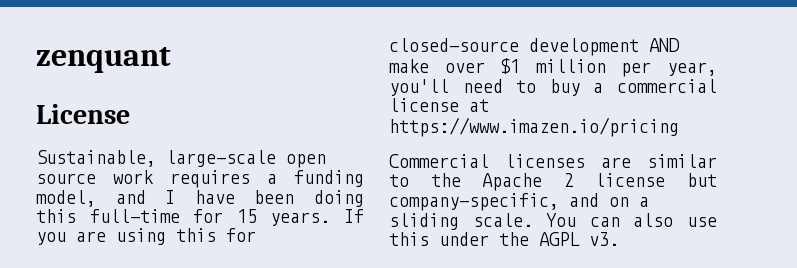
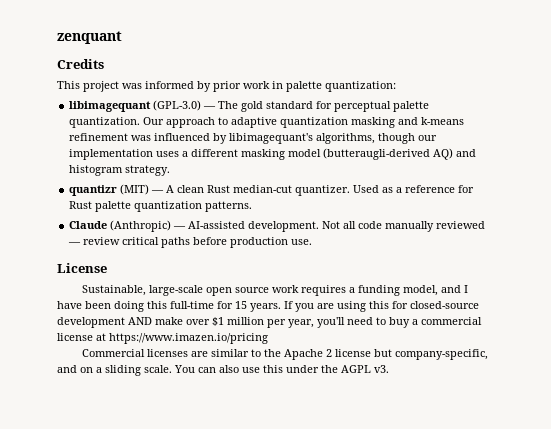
(171, 60) none -> [57,59,104,69] [57,81,396,92] [69,100,430,112] [69,117,465,128] [69,133,438,144] [69,148,477,160] [69,165,171,176] [69,184,475,196] [69,201,253,212] [69,220,486,232] [68,237,313,248] // Credits // This project was informed by prior work in palette quantization: // libimagequant (GPL-3.0) — The gold standard for perceptual palette quantization. Our approach to adaptive quantization masking and k-means refinement was influenced by libimagequant's algorithms, though our implementation uses a different masking model (butteraugli-derived AQ) and histogram strategy. // quantizr (MIT) — A clean Rust median-cut quantizer. Used as a reference for Rust palette quantization patterns. // Claude (Anthropic) — AI-assisted development. Not all code manually reviewed — review critical paths before production use.

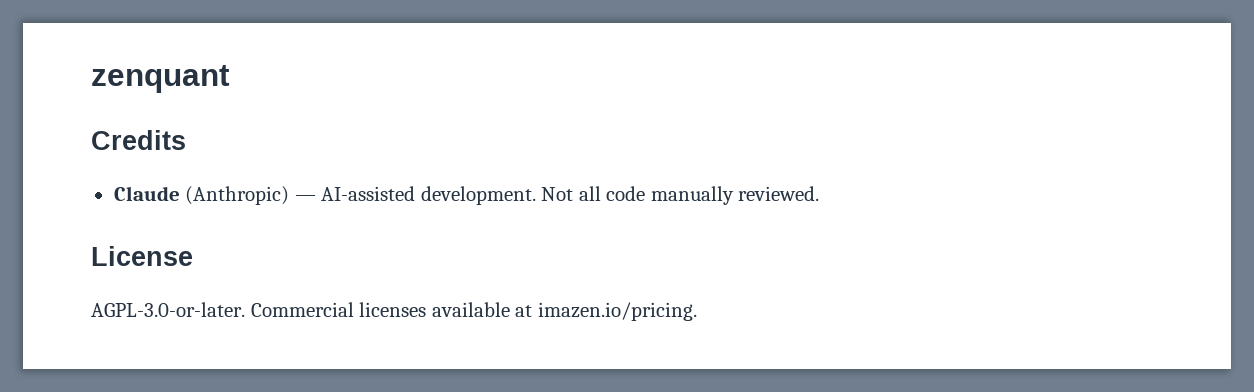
[57,81,396,92] [69,100,430,112] [69,117,465,128] [69,133,438,144] [69,148,477,160] [69,165,171,176] [69,184,475,196] [69,201,253,212] // This project was informed by prior work in palette quantization: // libimagequant (GPL-3.0) — The gold standard for perceptual palette quantization. Our approach to adaptive quantization masking and k-means refinement was influenced by libimagequant's algorithms, though our implementation uses a different masking model (butteraugli-derived AQ) and histogram strategy. // quantizr (MIT) — A clean Rust median-cut quantizer. Used as a reference for Rust palette quantization patterns. -> (186, 140) none
[436,221,486,229] [68,237,313,248] [57,263,107,273] [82,285,469,296] [57,301,479,312] [57,317,482,328] [57,333,268,344] [82,349,489,360] [57,365,389,376] reviewed — review critical paths before production use. // License // Sustainable, large-scale open source work requires a funding model, and I have been doing this full-time for 15 years. If you are using this for closed-source development AND make over $1 million per year, you'll need to buy a commercial license at https://www.imazen.io/pricing // Commercial licenses are similar to the Apache 2 license but company-specific, and on a sliding scale. You can also use this under the AGPL v3. -> [738,186,820,201] [91,246,193,266] [91,302,697,321] reviewed. // License // AGPL-3.0-or-later. Commercial licenses available at imazen.io/pricing.

